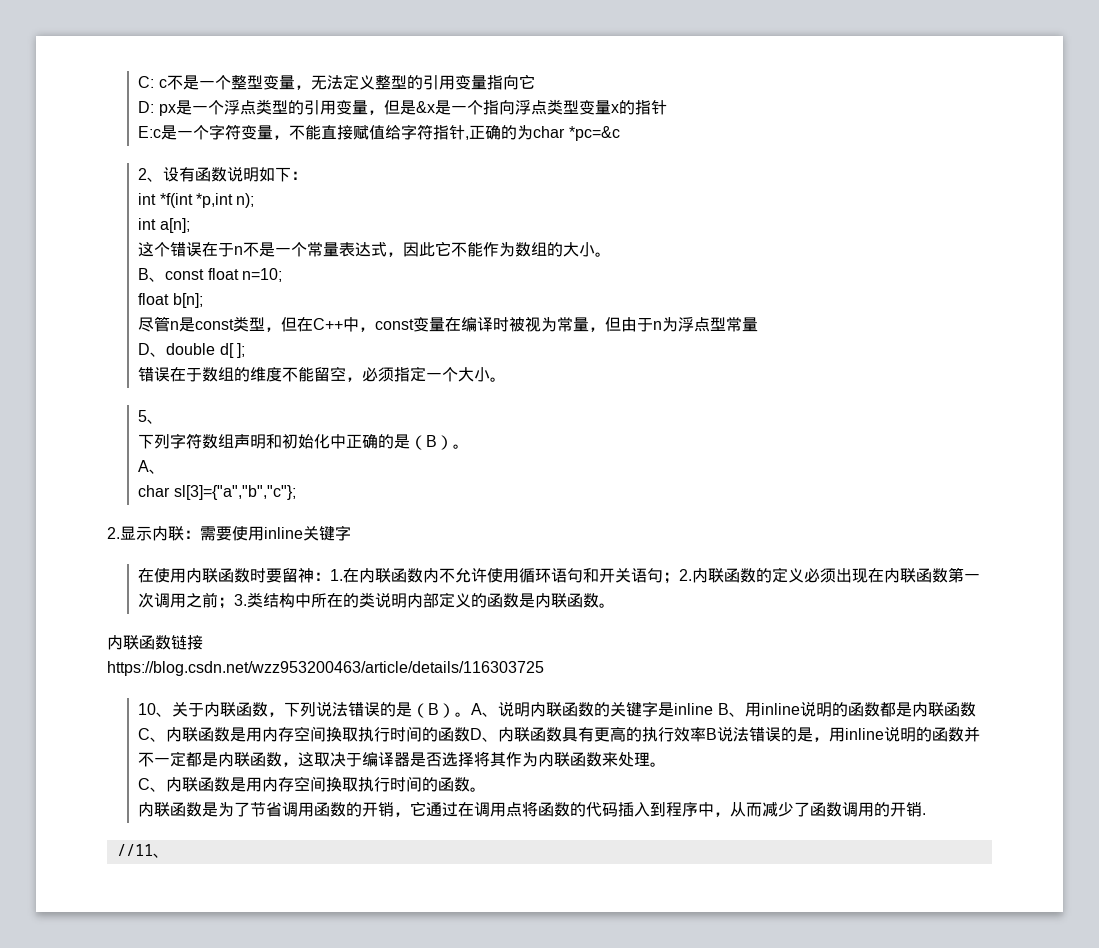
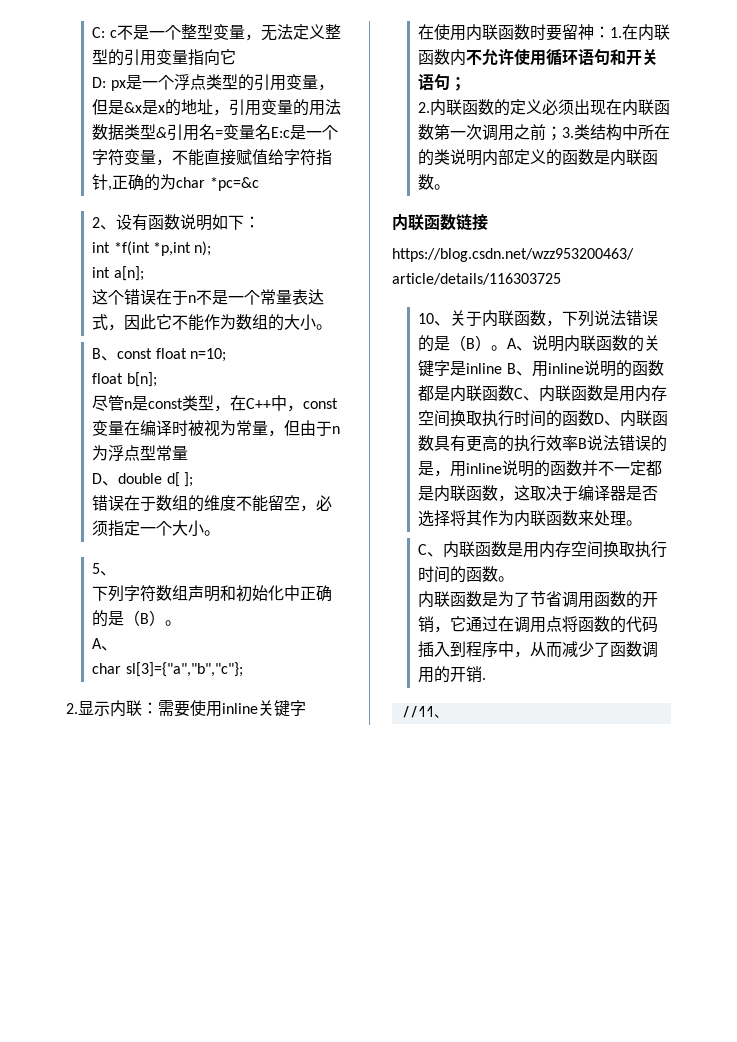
[450,99,667,115] 一个指向浮点类型变量x的指针 // -> [158,99,342,116] [92,124,272,141] x的地址，引用变量的用法数据类型&引用名=变量名
[281,317,298,332] 但 -> (231, 408) none
(680, 578) none -> (467, 84) //

